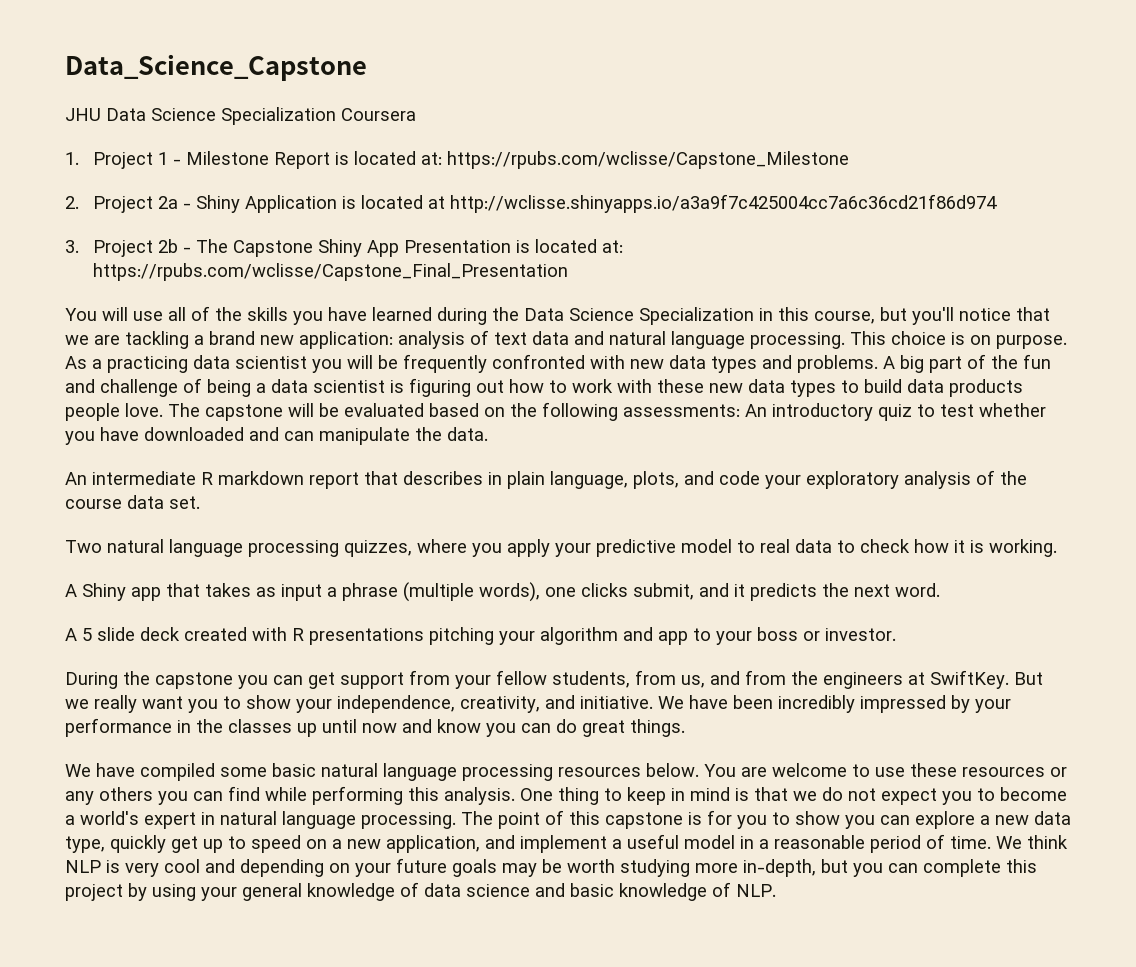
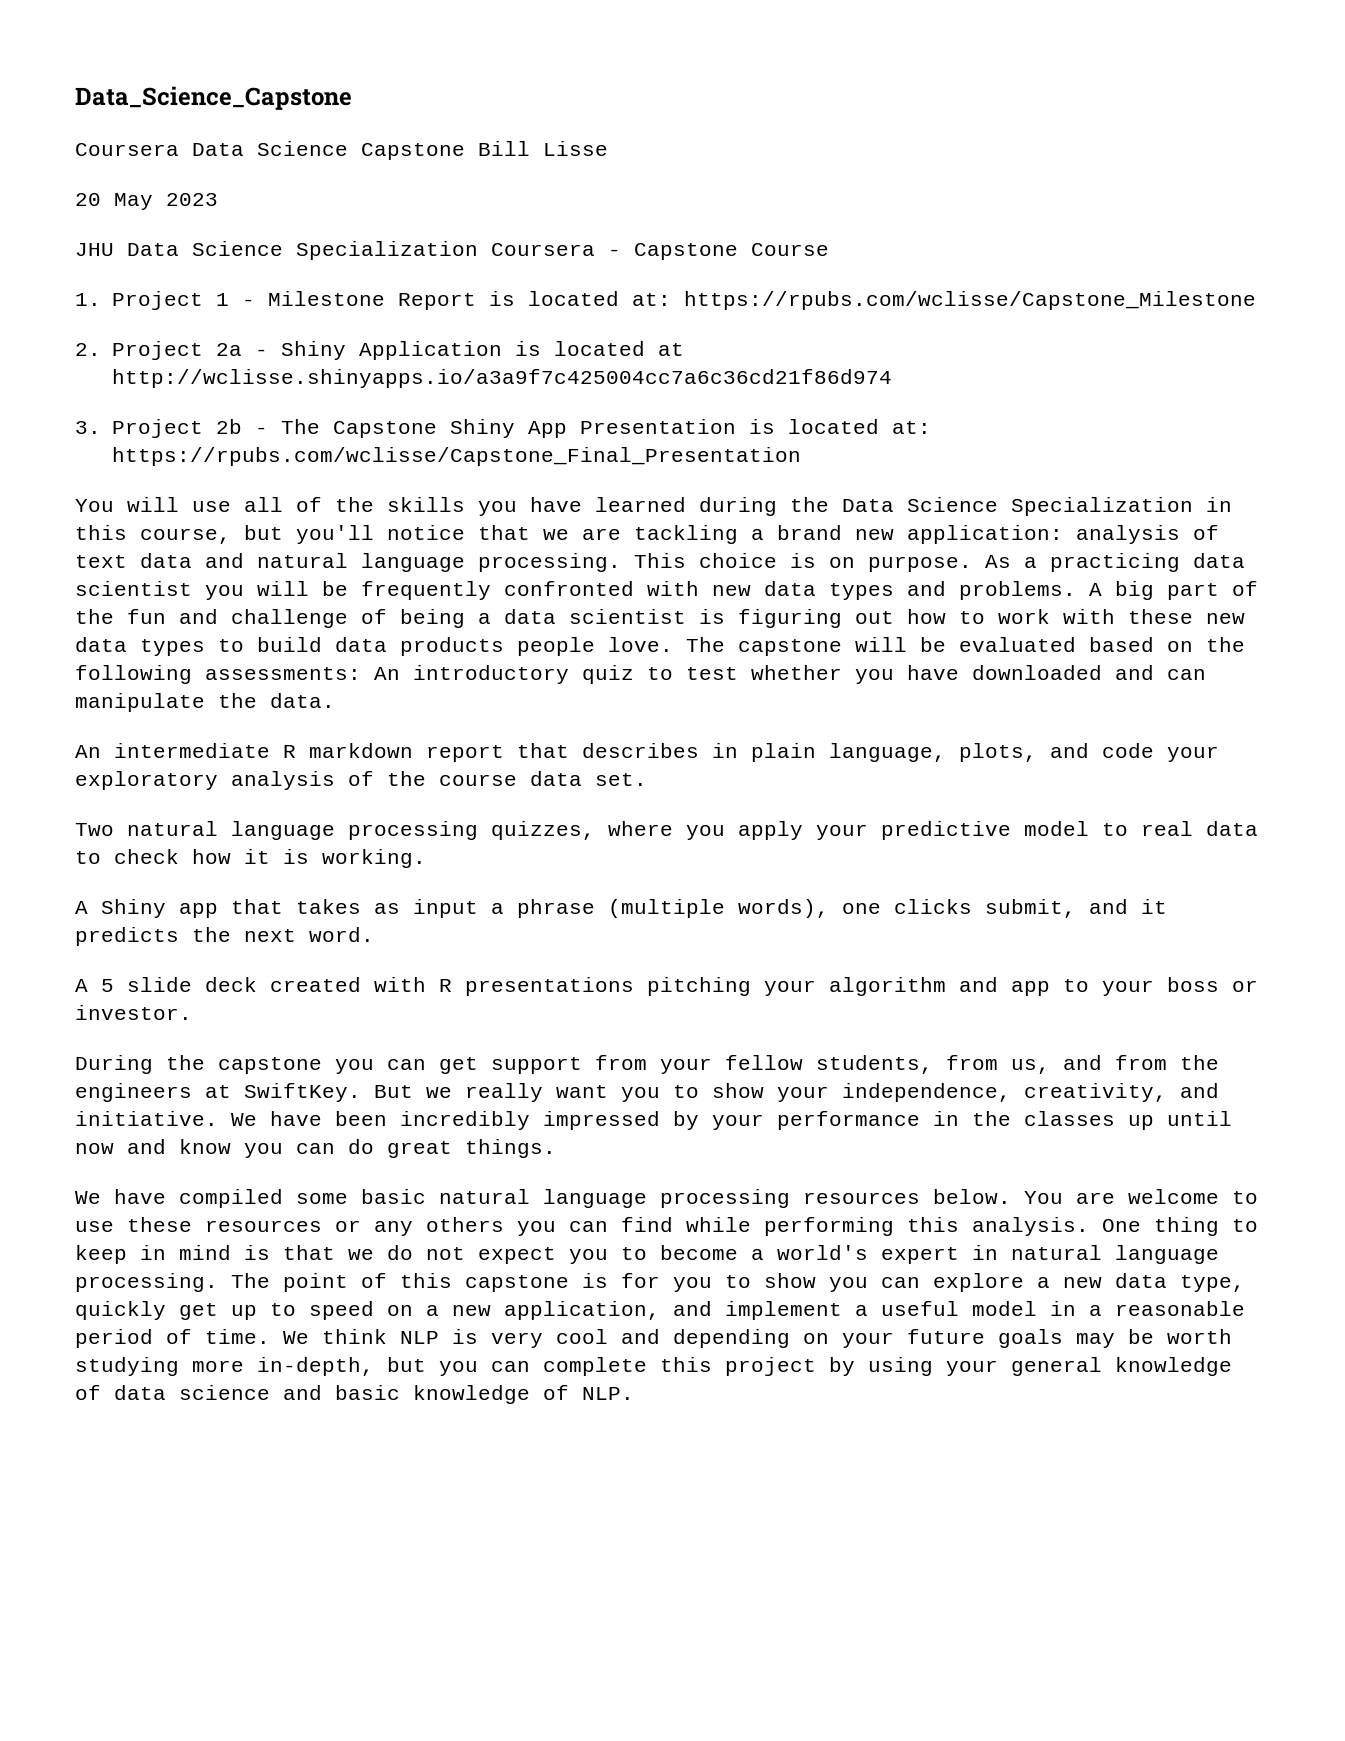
(367, 67) none -> [75,141,608,160] [75,193,218,210] // Coursera Data Science Capstone Bill Lisse // 20 May 2023
(416, 114) none -> [608,243,829,260] - Capstone Course

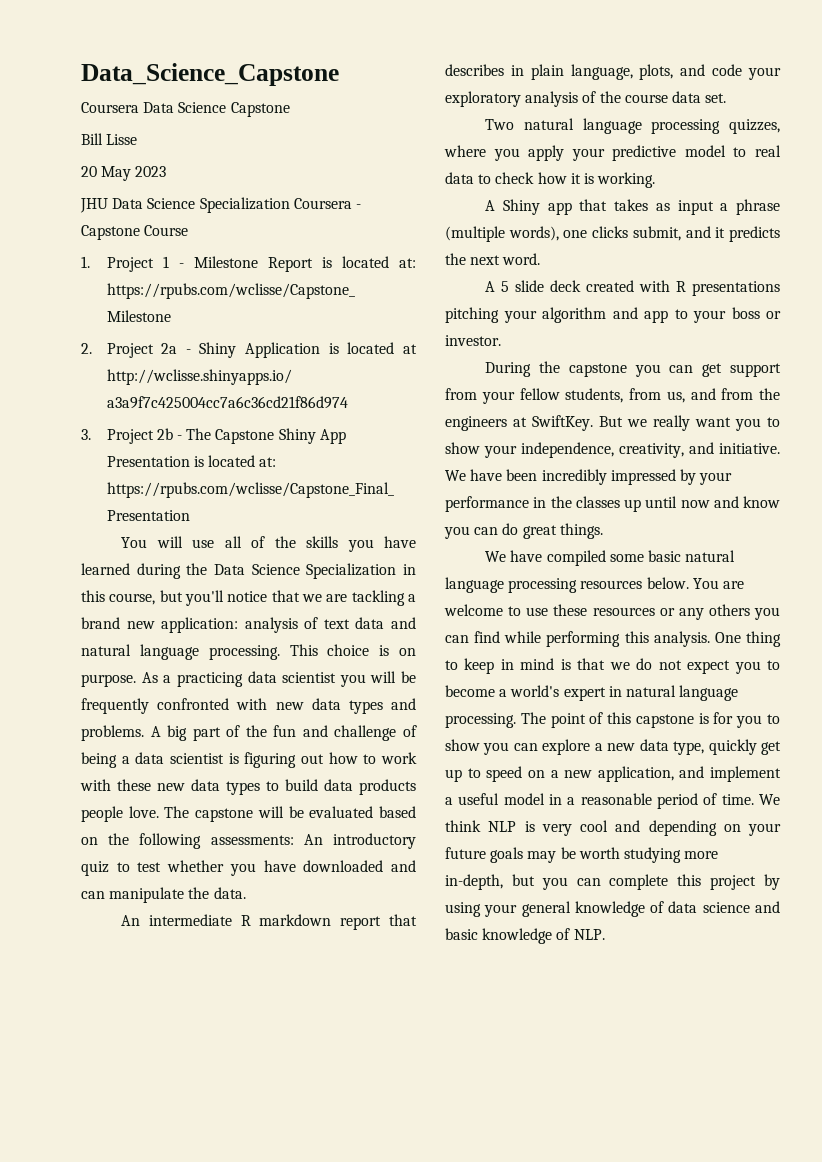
(465, 151) none -> (290, 109) //

